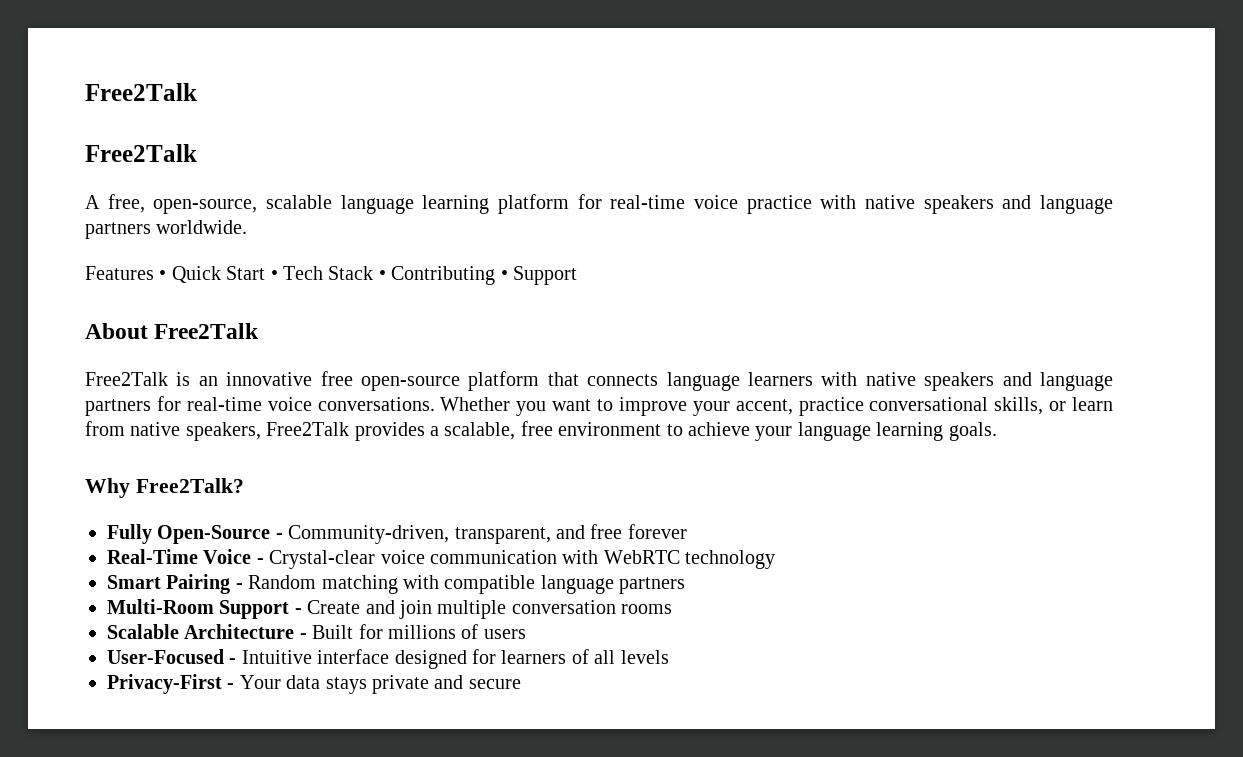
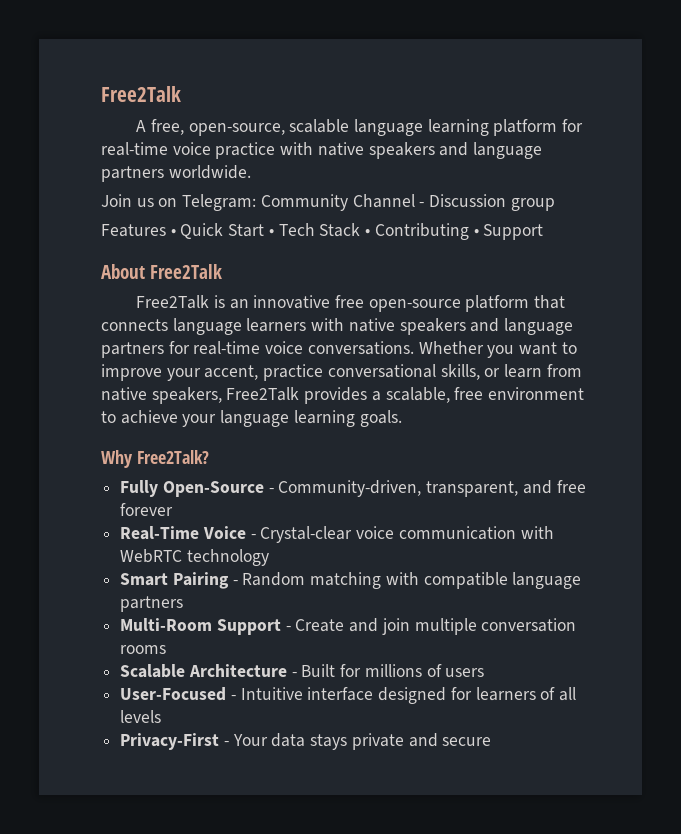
[85,83,197,101] [85,144,197,162] Free2Talk // Free2Talk -> [101,86,181,102] Free2Talk
(248, 227) none -> [101,194,555,211] // Join us on Telegram: Community Channel - Discussion group

